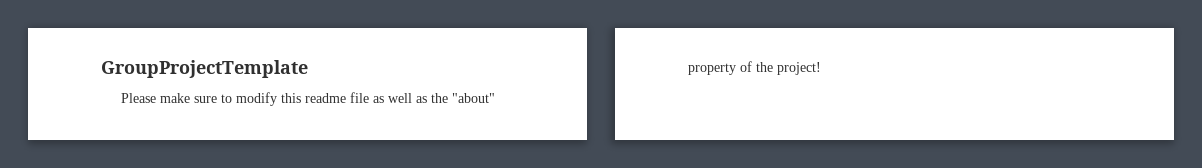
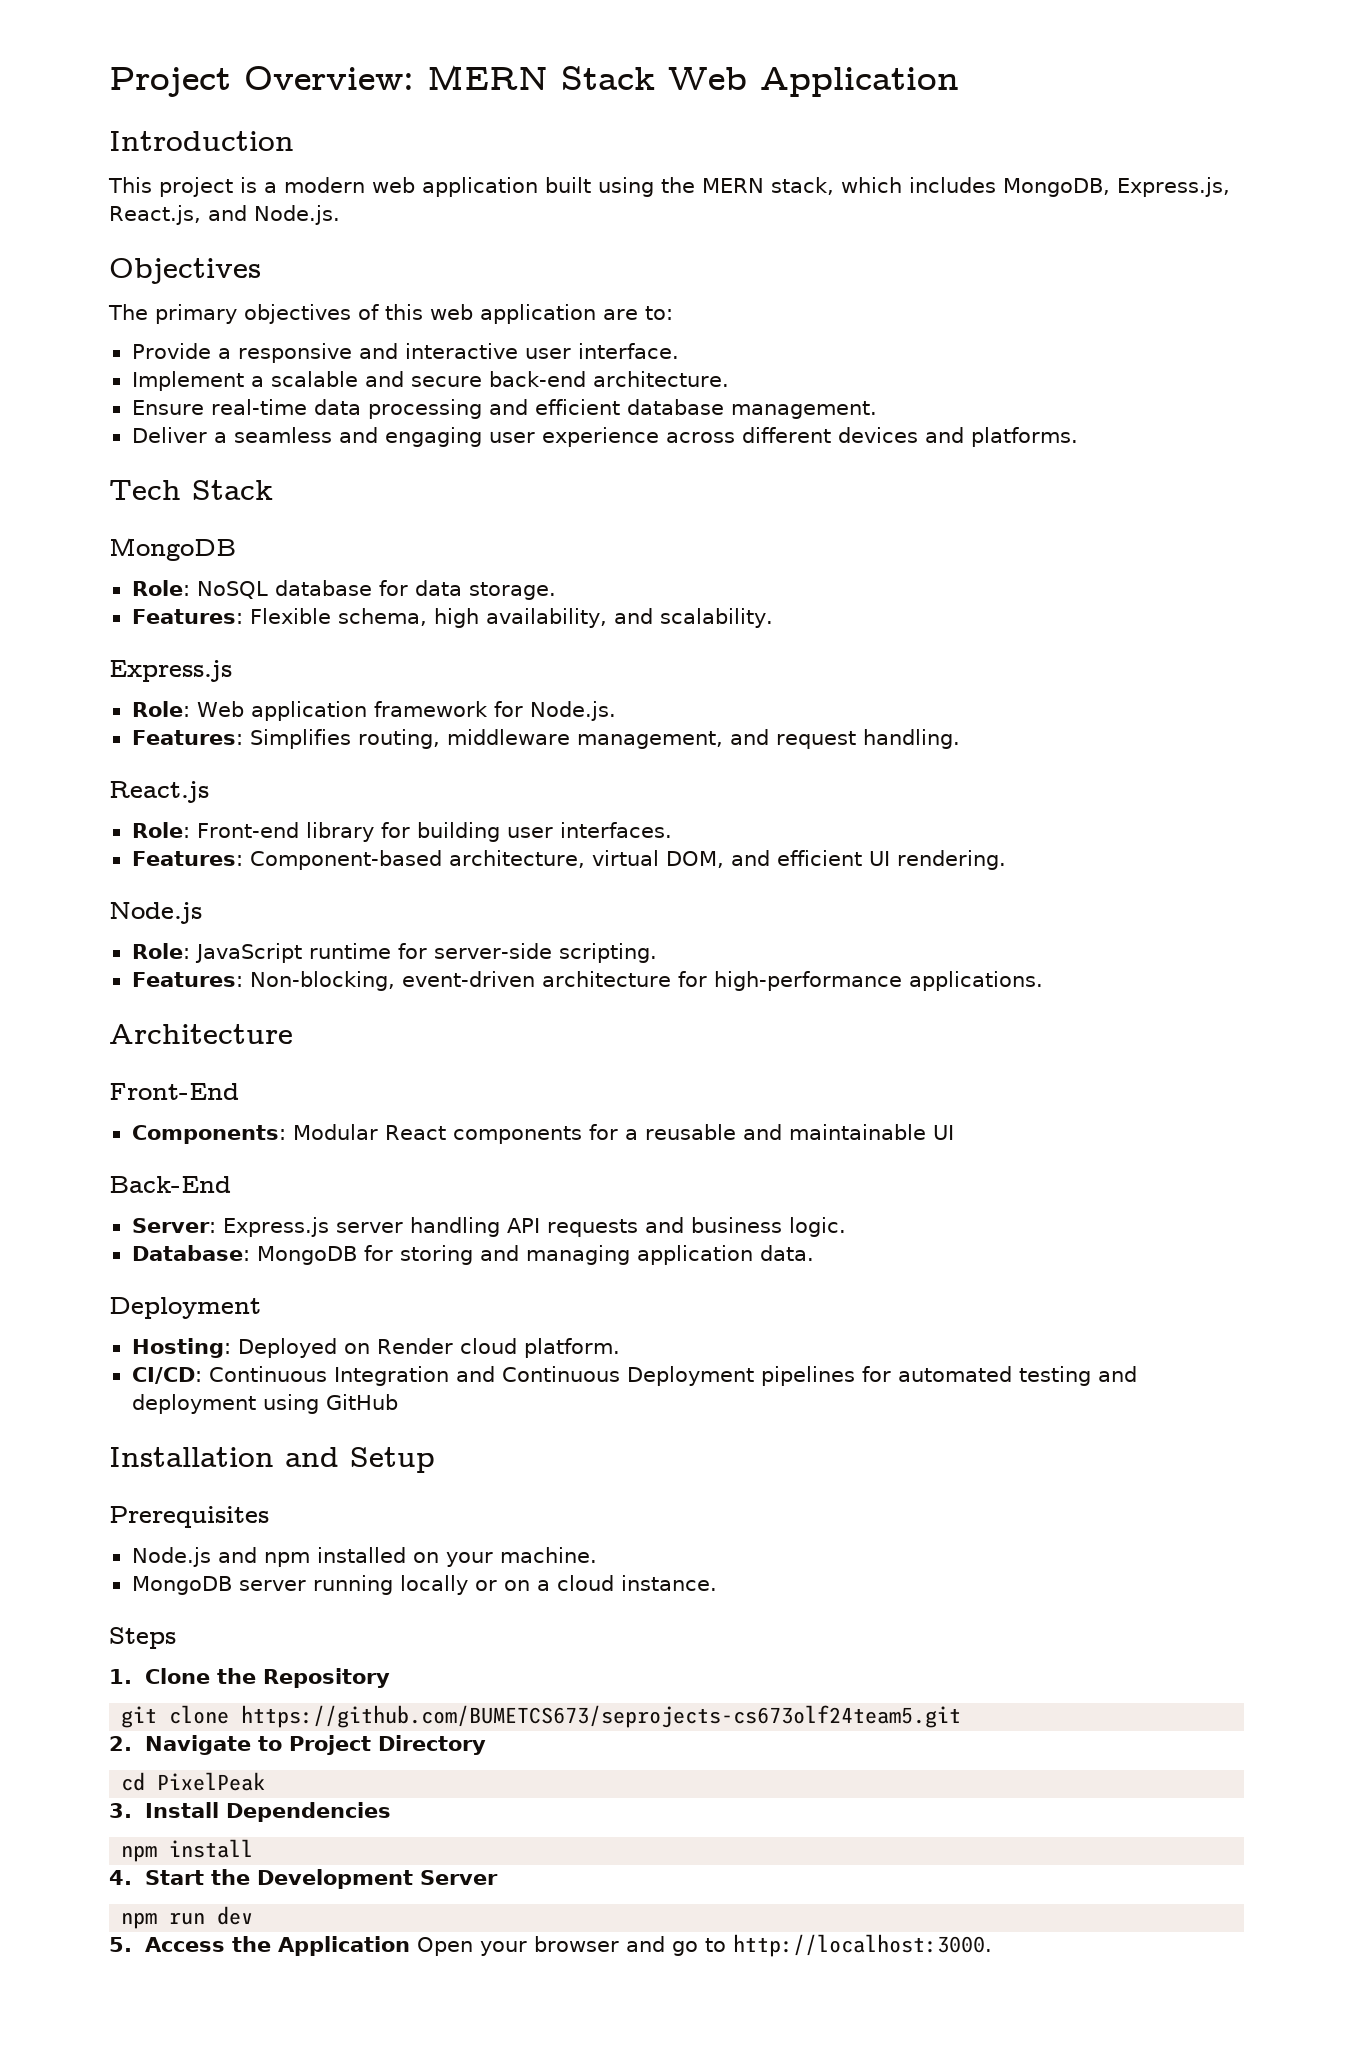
[101,60,308,78] [120,92,495,106] [688,61,821,75] GroupProjectTemplate // Please make sure to modify this readme file as well as the "about" property of the project! -> [109,65,959,97] [109,131,294,151] [108,177,1230,197] [109,205,340,225] [109,258,261,284] [108,304,673,324] [131,343,679,363] [131,371,729,391] [131,399,877,419] [131,427,1078,447] [109,480,273,500] [109,538,236,561] [131,580,556,600] [131,608,773,628] [109,660,232,682] [131,701,616,721] [131,729,960,749] [109,781,209,803] [131,822,672,842] [131,850,1006,870] [109,902,202,924] [131,943,657,963] [131,971,1043,991] [109,1024,293,1044] [109,1083,239,1100] [131,1124,954,1144] [109,1176,231,1193] [131,1217,846,1237] [131,1245,814,1265] [109,1297,261,1319] [131,1338,620,1358] [131,1366,1137,1386] [131,1394,398,1414] [109,1447,435,1473] [109,1506,269,1528] [131,1547,597,1567] [131,1575,717,1595] [109,1627,176,1649] [109,1668,390,1688] [121,1705,962,1728] [109,1735,486,1755] [121,1772,266,1791] [109,1802,391,1822] [121,1839,254,1862] [109,1869,498,1889] [121,1906,254,1929] [109,1934,992,1957] Project Overview: MERN Stack Web Application // Introduction // This project is a modern web application built using the MERN stack, which includes MongoDB, Express.js, React.js, and Node.js. // Objectives // The primary objectives of this web application are to: // Provide a responsive and interactive user interface. // Implement a scalable and secure back-end architecture. // Ensure real-time data processing and efficient database management. // Deliver a seamless and engaging user experience across different devices and platforms. // Tech Stack // MongoDB // Role: NoSQL database for data storage. // Features: Flexible schema, high availability, and scalability. // Express.js // Role: Web application framework for Node.js. // Features: Simplifies routing, middleware management, and request handling. // React.js // Role: Front-end library for building user interfaces. // Features: Component-based architecture, virtual DOM, and efficient UI rendering. // Node.js // Role: JavaScript runtime for server-side scripting. // Features: Non-blocking, event-driven architecture for high-performance applications. // Architecture // Front-End // Components: Modular React components for a reusable and maintainable UI // Back-End // Server: Express.js server handling API requests and business logic. // Database: MongoDB for storing and managing application data. // Deployment // Hosting: Deployed on Render cloud platform. // CI/CD: Continuous Integration and Continuous Deployment pipelines for automated testing and deployment using GitHub // Installation and Setup // Prerequisites // Node.js and npm installed on your machine. // MongoDB server running locally or on a cloud instance. // Steps // 1. Clone the Repository // git clone https://github.com/BUMETCS673/seprojects-cs673olf24team5.git // 2. Navigate to Project Directory // cd PixelPeak // 3. Install Dependencies // npm install // 4. Start the Development Server // npm run dev // 5. Access the Application Open your browser and go to http://localhost:3000.

